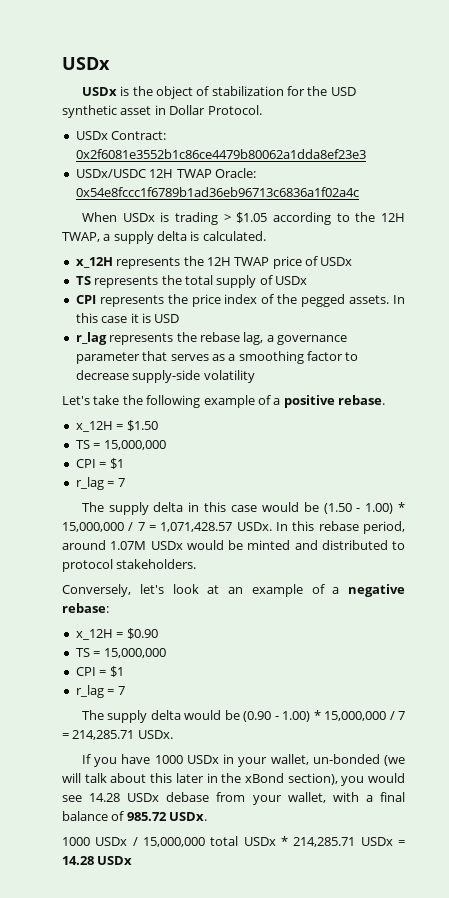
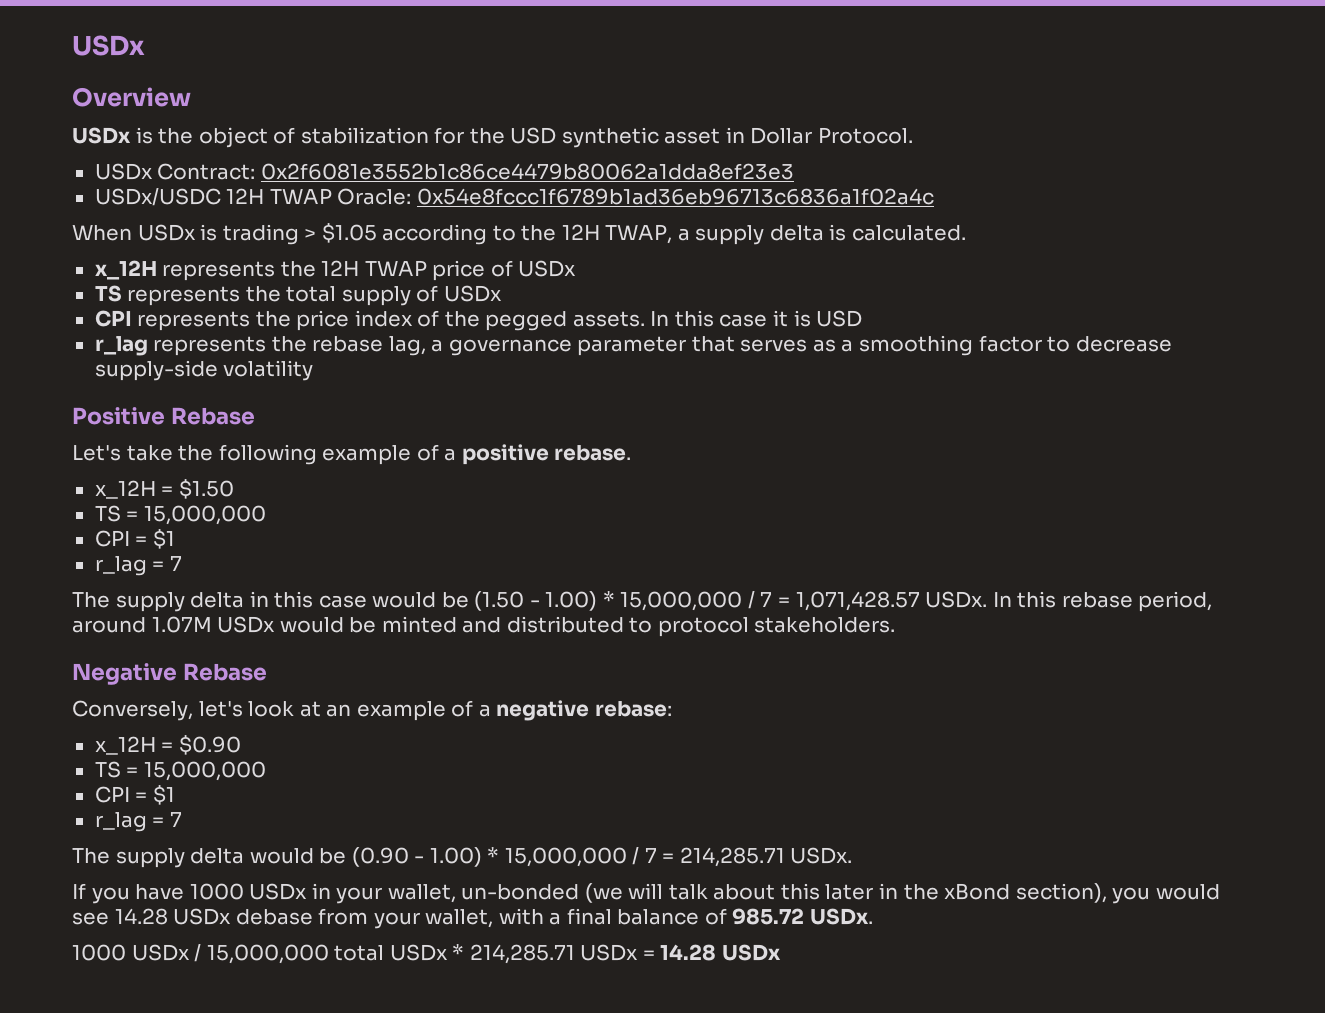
[62,57,110,70] USDx -> [72,35,145,56] [72,87,191,107] USDx // Overview
(255, 376) none -> [72,407,255,425] // Positive Rebase
(197, 564) none -> [72,663,267,685] // Negative Rebase

